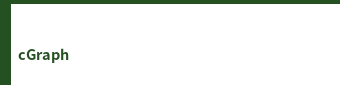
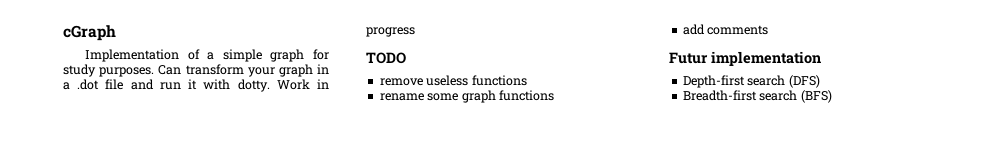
(69, 55) none -> [85,49,329,62] [63,64,329,77] [63,79,330,92] [366,27,415,37] [366,52,406,64] [379,75,527,86] [379,90,554,103] [682,24,769,35] [669,51,821,66] [682,75,820,88] [682,90,832,103] // Implementation of a simple graph for study purposes. Can transform your graph in a .dot file and run it with dotty. Work in progress // TODO // remove useless functions // rename some graph functions // add comments // Futur implementation // Depth-first search (DFS) // Breadth-first search (BFS)

